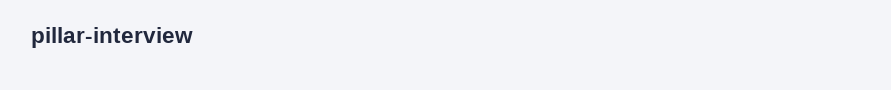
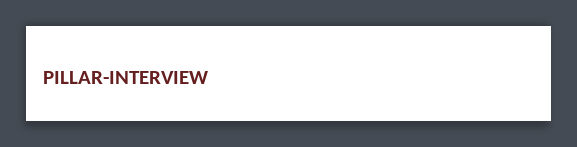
[31,27,193,48] pillar-interview -> [43,71,208,84] PILLAR-INTERVIEW

